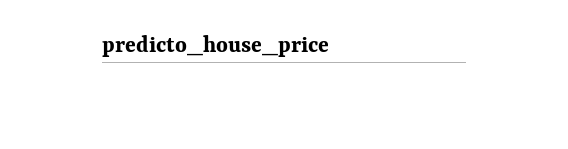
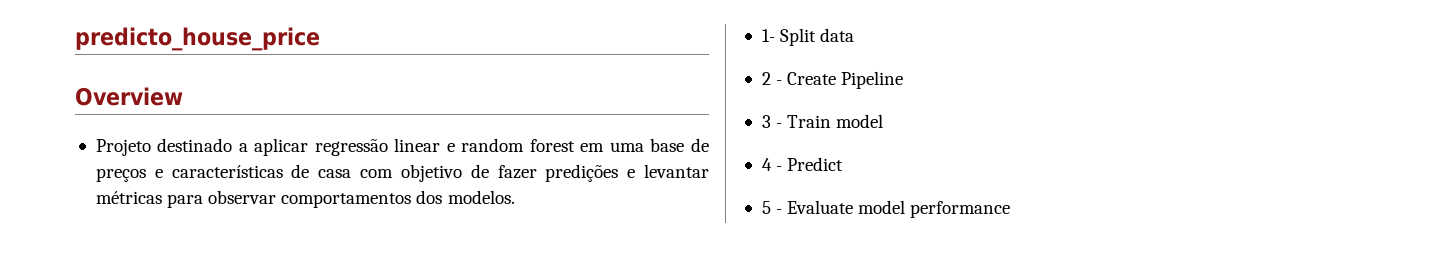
(329, 46) none -> [75,87,183,106] [95,138,709,156] [95,164,709,182] [95,190,515,208] [761,28,855,46] [761,71,904,89] [761,114,884,128] [761,157,844,171] [761,200,1011,218] // Overview // Projeto destinado a aplicar regressão linear e random forest em uma base de preços e características de casa com objetivo de fazer predições e levantar métricas para observar comportamentos dos modelos. // 1- Split data // 2 - Create Pipeline // 3 - Train model // 4 - Predict // 5 - Evaluate model performance

